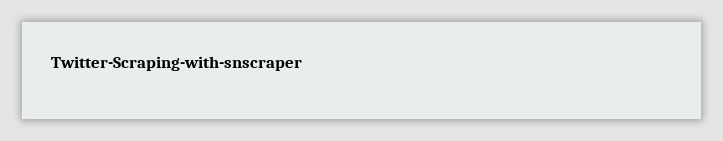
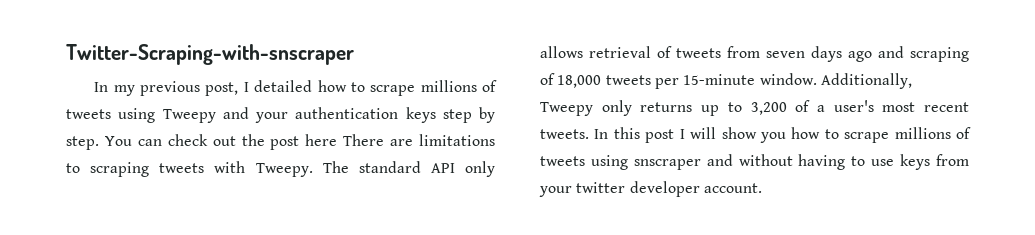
(302, 63) none -> [94,80,497,96] [66,107,495,123] [66,134,495,150] [66,161,495,177] [540,46,969,62] [540,73,912,89] [540,100,969,116] [540,127,971,143] [540,154,970,170] [539,181,762,197] // In my previous post, I detailed how to scrape millions of tweets using Tweepy and your authentication keys step by step. You can check out the post here There are limitations to scraping tweets with Tweepy. The standard API only allows retrieval of tweets from seven days ago and scraping of 18,000 tweets per 15-minute window. Additionally, Tweepy only returns up to 3,200 of a user's most recent tweets. In this post I will show you how to scrape millions of tweets using snscraper and without having to use keys from your twitter developer account.

